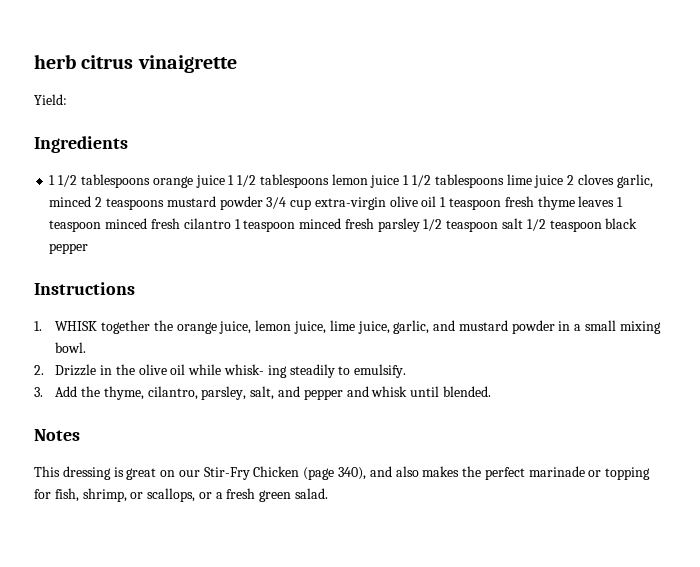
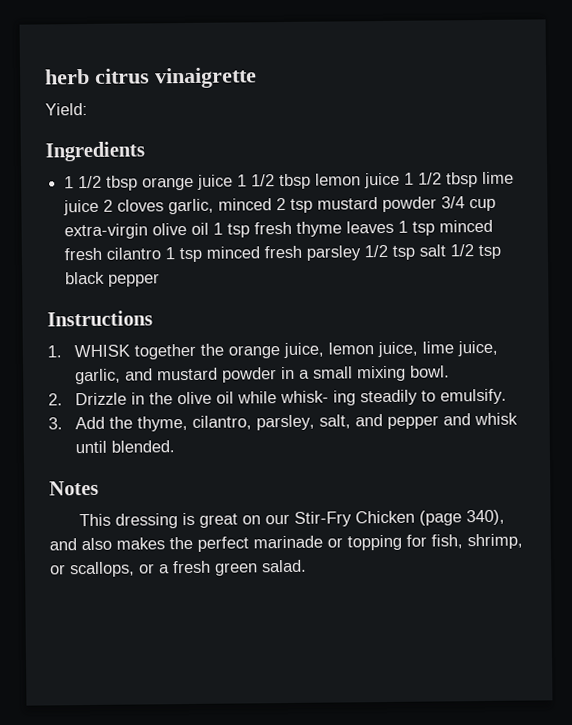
[80,174,150,188] tablespoons -> [106,175,139,191] tbsp
[259,174,329,188] tablespoons -> [279,173,312,190] tbsp
[434,174,504,188] tablespoons -> [446,172,479,188] tbsp
[105,198,164,210] teaspoons -> [290,198,314,213] tsp
[448,198,501,210] teaspoon -> [227,223,251,238] tsp
[49,220,102,232] teaspoon -> [412,221,436,236] tsp
[243,220,296,232] teaspoon -> [179,247,203,263] tsp
[446,220,499,232] teaspoon -> [392,245,416,260] tsp
[549,220,602,232] teaspoon -> [478,244,502,260] tsp

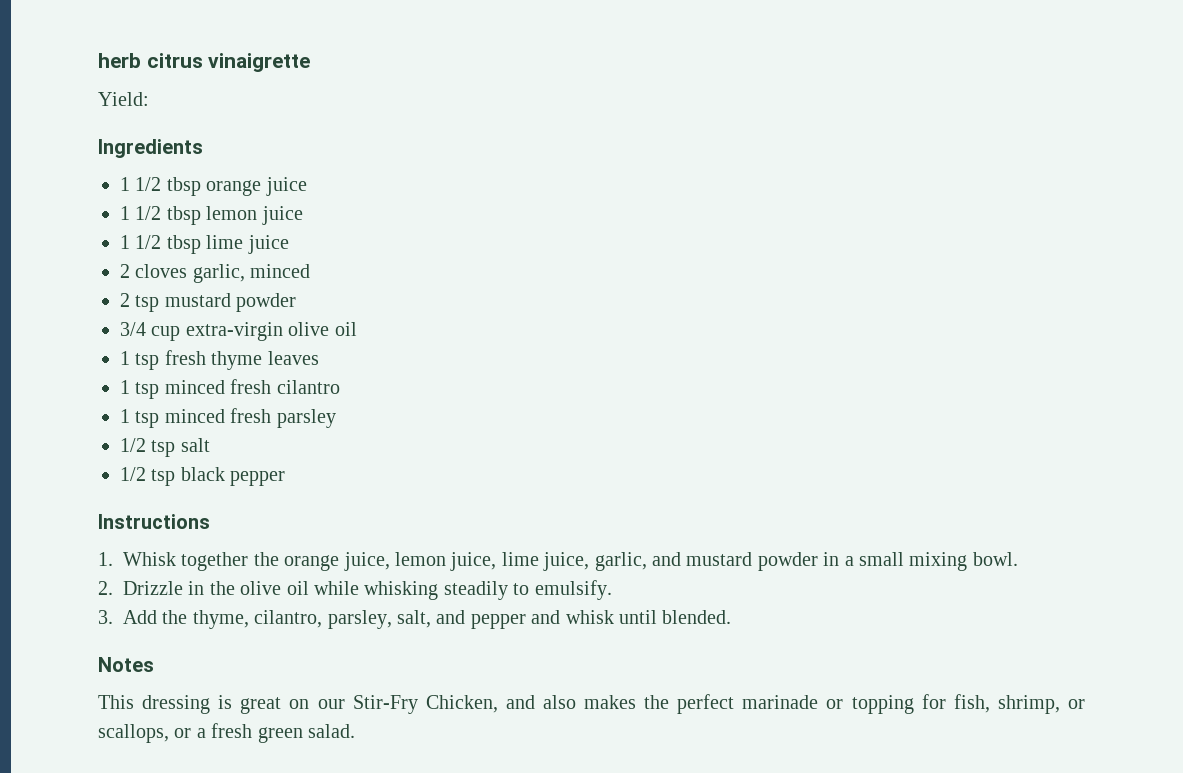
(234, 182) none -> (307, 186) //
(401, 180) none -> (303, 215) //
(100, 207) none -> (289, 244) //
(273, 204) none -> (311, 271) //
(438, 204) none -> (297, 302) //
(210, 228) none -> (357, 329) //
(395, 227) none -> (319, 358) //
(162, 253) none -> (340, 387) //
(362, 253) none -> (336, 418) //
(447, 250) none -> (210, 445) //
[73,344,130,358] WHISK -> [123,552,176,566] Whisk
[279,390,356,406] whisk- ing -> [364,581,439,600] whisking
[354,509,505,526] Chicken (page 340), -> [425,695,498,713] Chicken,

